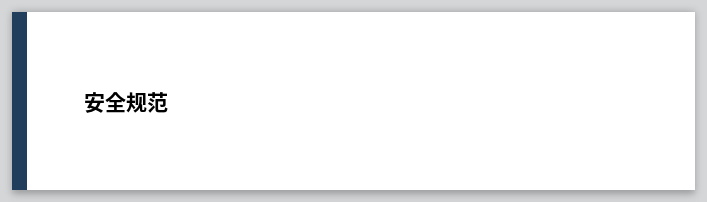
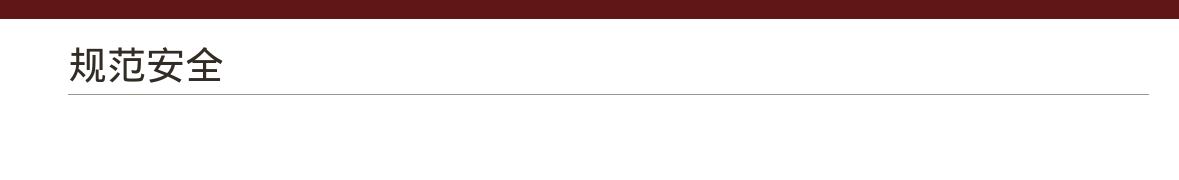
[84,92,168,113] 安全规范 -> [68,47,224,83] 规范安全

